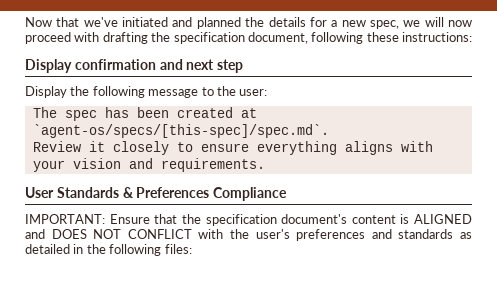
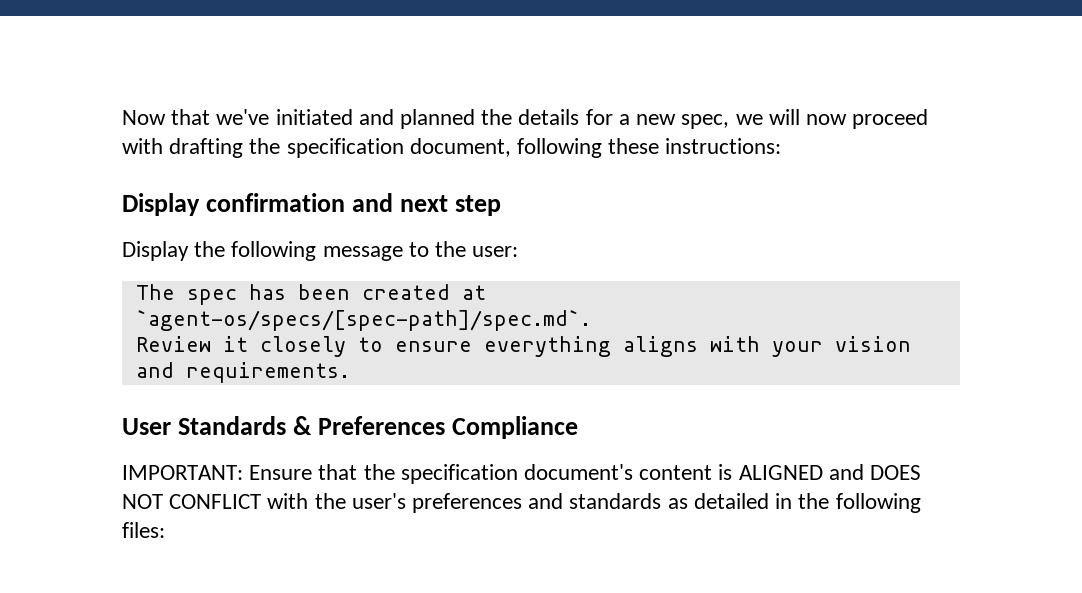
[32,124,329,138] `agent-os/specs/[this-spec]/spec.md`. -> [135,310,591,331] `agent-os/specs/[spec-path]/spec.md`.

